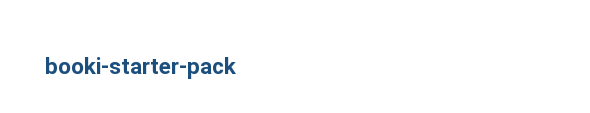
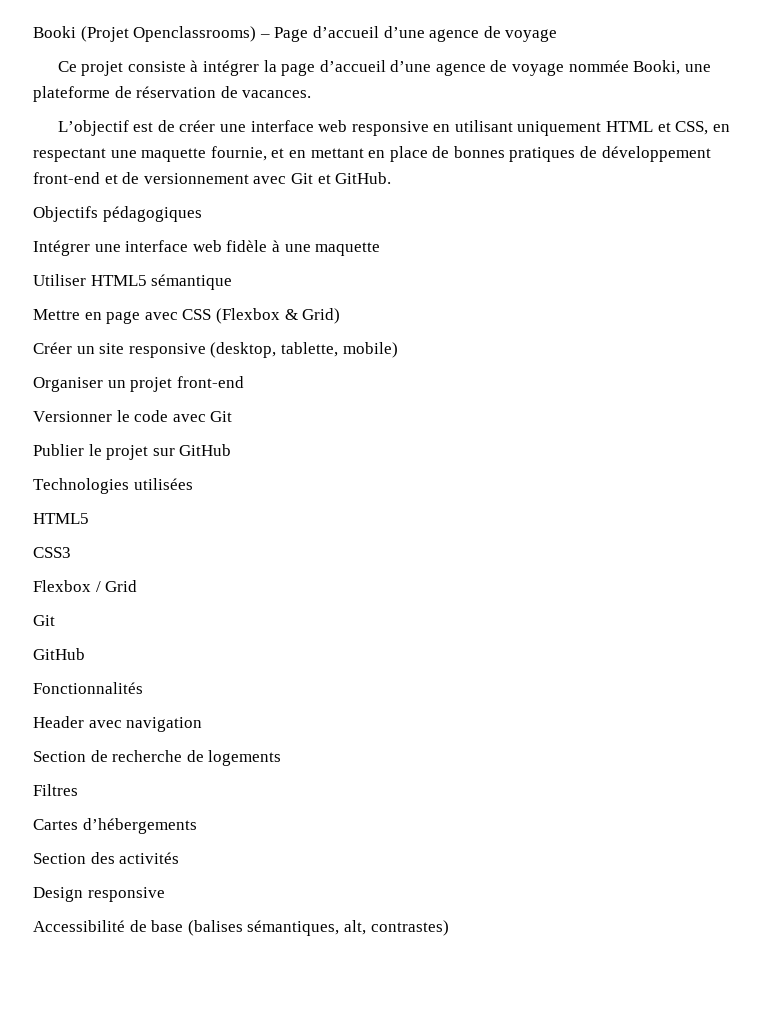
[45,57,237,79] booki-starter-pack -> [33,26,558,42] [57,60,711,76] [33,86,312,102] [57,120,730,136] [33,146,711,162] [33,172,392,184] [33,206,202,222] [33,240,381,256] [33,274,233,290] [33,308,341,324] [33,342,398,358] [33,376,244,392] [33,410,233,422] [33,444,232,460] [33,478,193,494] [33,513,89,524] [33,547,71,558] [33,580,138,592] [33,615,55,626] [33,648,85,660] [33,682,143,694] [33,716,203,732] [33,750,282,766] [33,784,78,796] [33,818,197,834] [33,852,180,864] [33,887,165,902] [33,920,449,936] Booki (Projet Openclassrooms) – Page d’accueil d’une agence de voyage // Ce projet consiste à intégrer la page d’accueil d’une agence de voyage nommée Booki, une plateforme de réservation de vacances. // L’objectif est de créer une interface web responsive en utilisant uniquement HTML et CSS, en respectant une maquette fournie, et en mettant en place de bonnes pratiques de développement front-end et de versionnement avec Git et GitHub. // Objectifs pédagogiques // Intégrer une interface web fidèle à une maquette // Utiliser HTML5 sémantique // Mettre en page avec CSS (Flexbox & Grid) // Créer un site responsive (desktop, tablette, mobile) // Organiser un projet front-end // Versionner le code avec Git // Publier le projet sur GitHub // Technologies utilisées // HTML5 // CSS3 // Flexbox / Grid // Git // GitHub // Fonctionnalités // Header avec navigation // Section de recherche de logements // Filtres // Cartes d’hébergements // Section des activités // Design responsive // Accessibilité de base (balises sémantiques, alt, contrastes)

